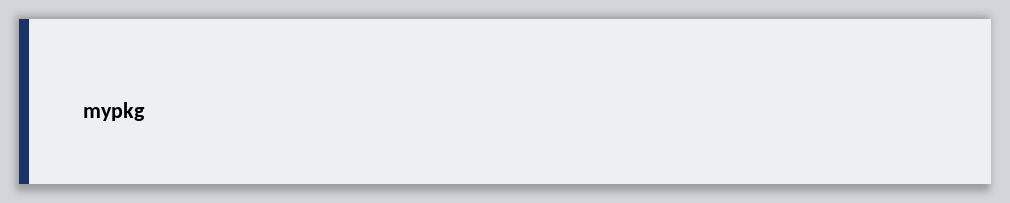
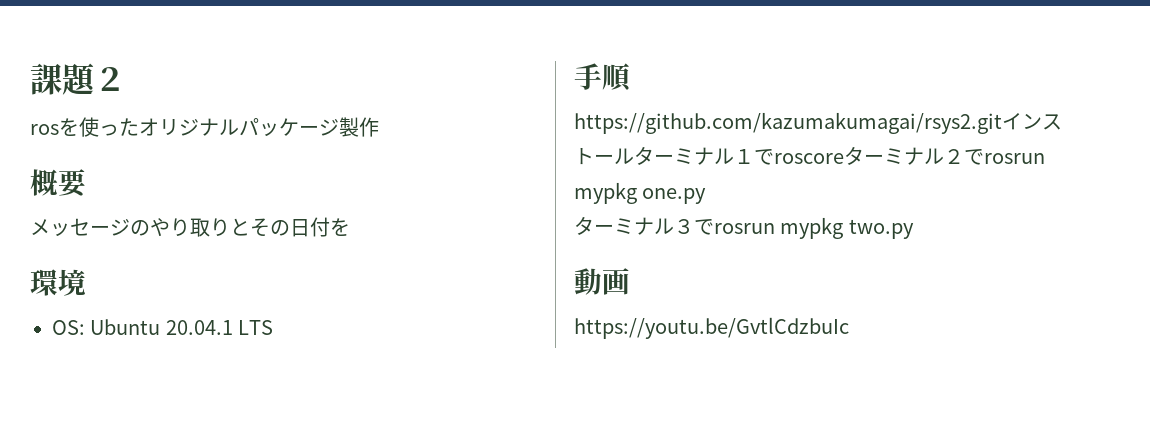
[83,102,145,121] mypkg -> [30,63,126,95] [30,117,379,137] [30,169,87,197] [30,217,350,237] [30,269,86,296] [52,319,274,335] [574,63,631,91] [574,112,1062,134] [574,146,1045,165] [574,182,707,204] [574,216,914,239] [574,268,630,295] [574,317,849,339] 課題２ // rosを使ったオリジナルパッケージ製作 // 概要 // メッセージのやり取りとその日付を // 環境 // OS: Ubuntu 20.04.1 LTS // 手順 // https://github.com/kazumakumagai/rsys2.gitインストールターミナル１でroscoreターミナル２でrosrun mypkg one.py // ターミナル３でrosrun mypkg two.py // 動画 // https://youtu.be/GvtlCdzbuIc

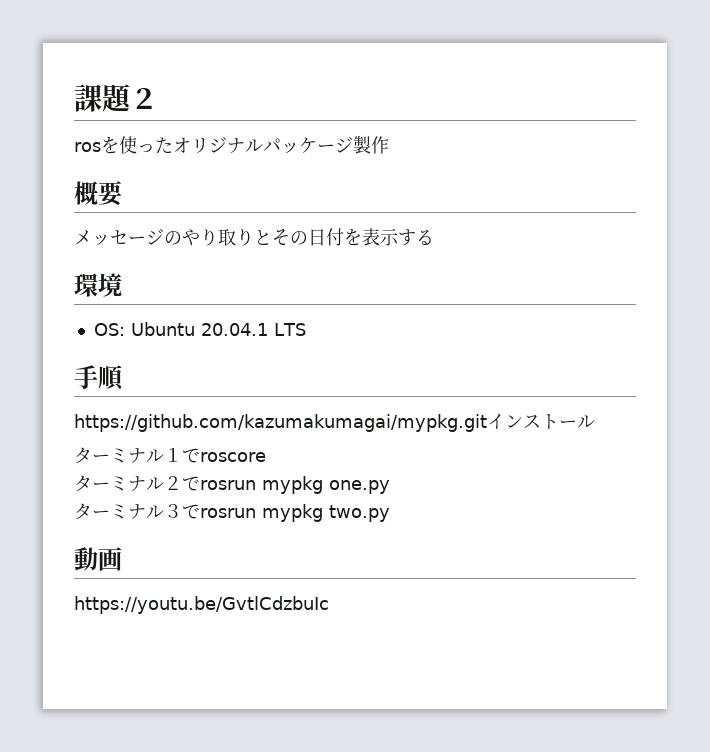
(350, 227) none -> [362,228,434,246] 表示する
[574,112,1002,134] https://github.com/kazumakumagai/rsys2.git -> [74,414,487,432] https://github.com/kazumakumagai/mypkg.git
(634, 156) none -> (595, 421) //
(844, 158) none -> (266, 457) //

